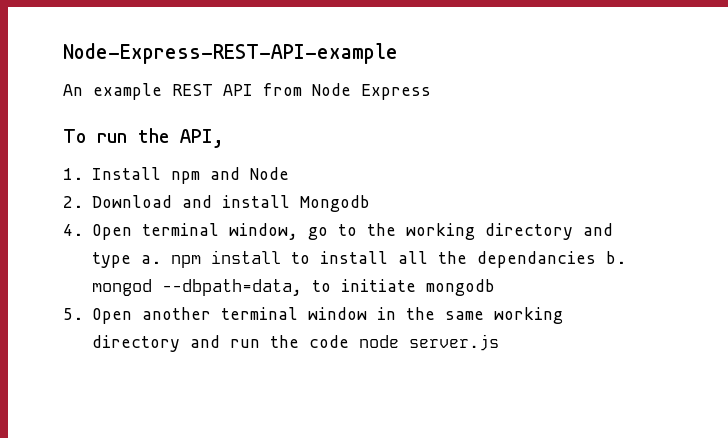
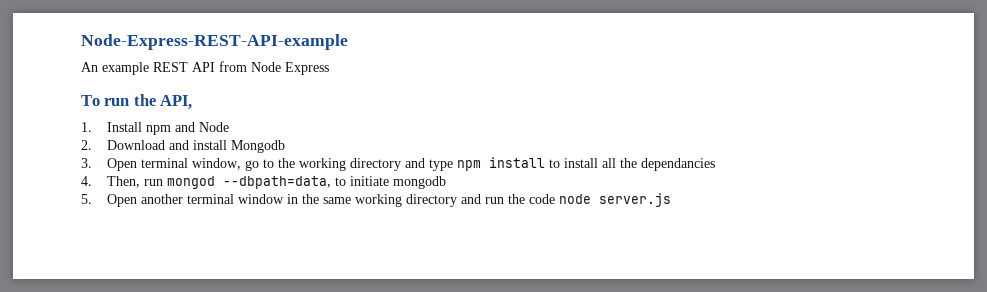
[63,224,83,236] 4. -> [81,158,92,168] 3.
[140,255,161,264] a. -> (453, 165) none
[605,251,626,264] b. -> [81,176,163,188] // 4. Then, run

